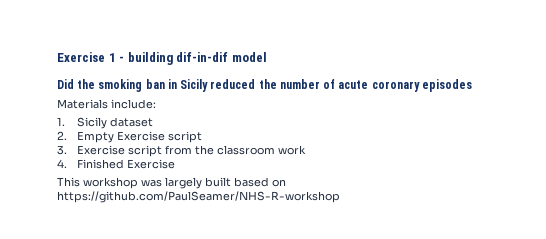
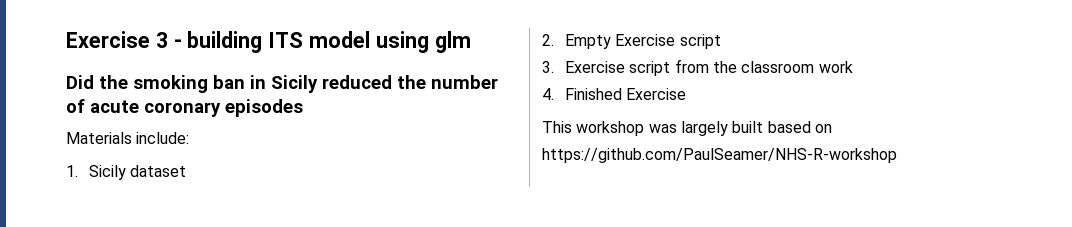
[57,52,116,62] Exercise 1 -> [66,31,168,48] Exercise 3
[176,52,229,62] dif-in-dif -> [268,32,304,48] ITS
(267, 57) none -> [375,31,471,53] using glm

